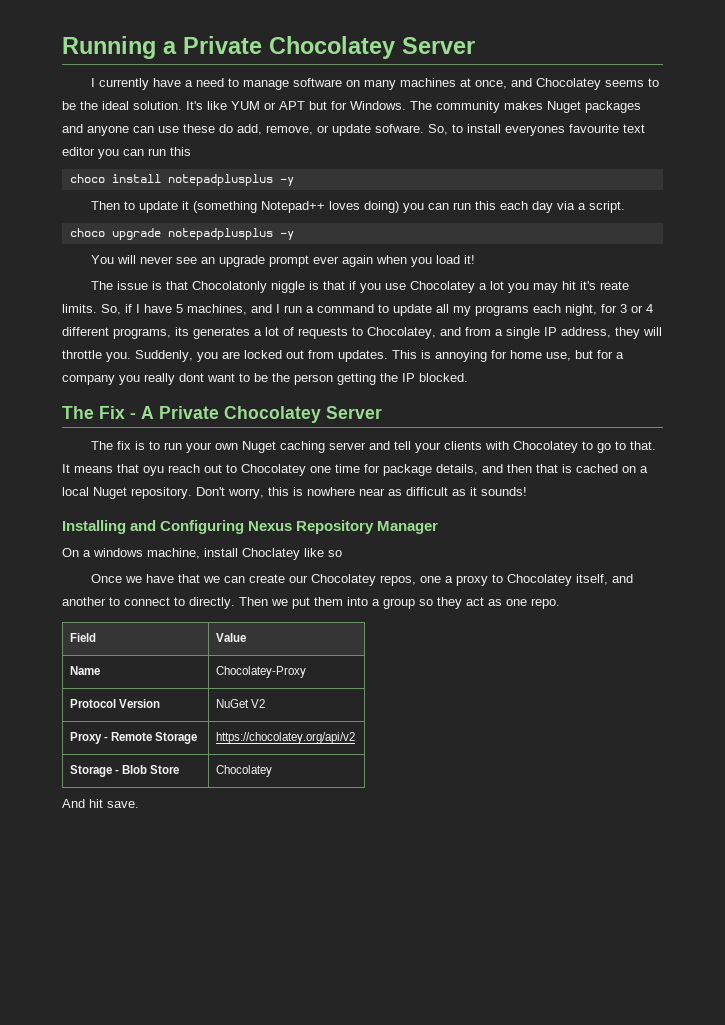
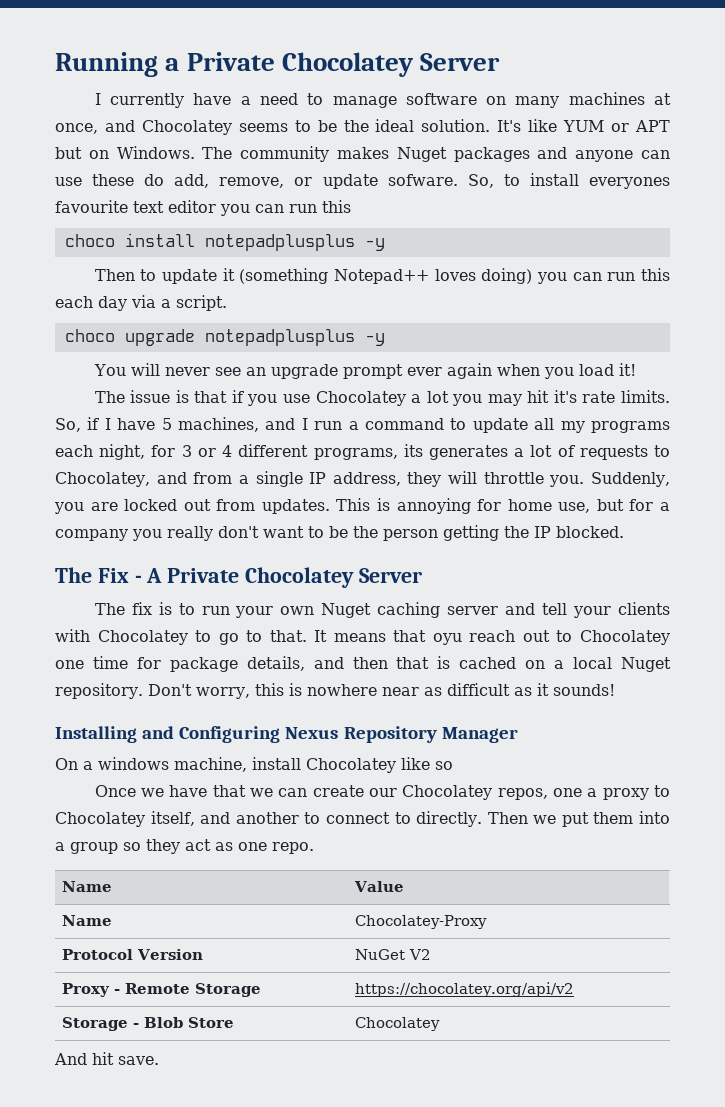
[331,101,347,110] for -> [88,150,109,159] on
[192,281,346,293] Chocolatonly niggle is that -> (228, 397) none
[600,281,630,290] reate -> [582,391,616,403] rate
[179,373,204,382] dont -> [218,526,259,538] don't
[242,548,300,560] Choclatey -> [306,758,396,773] Chocolatey
[69,633,96,642] Field -> [62,881,113,892] Name

